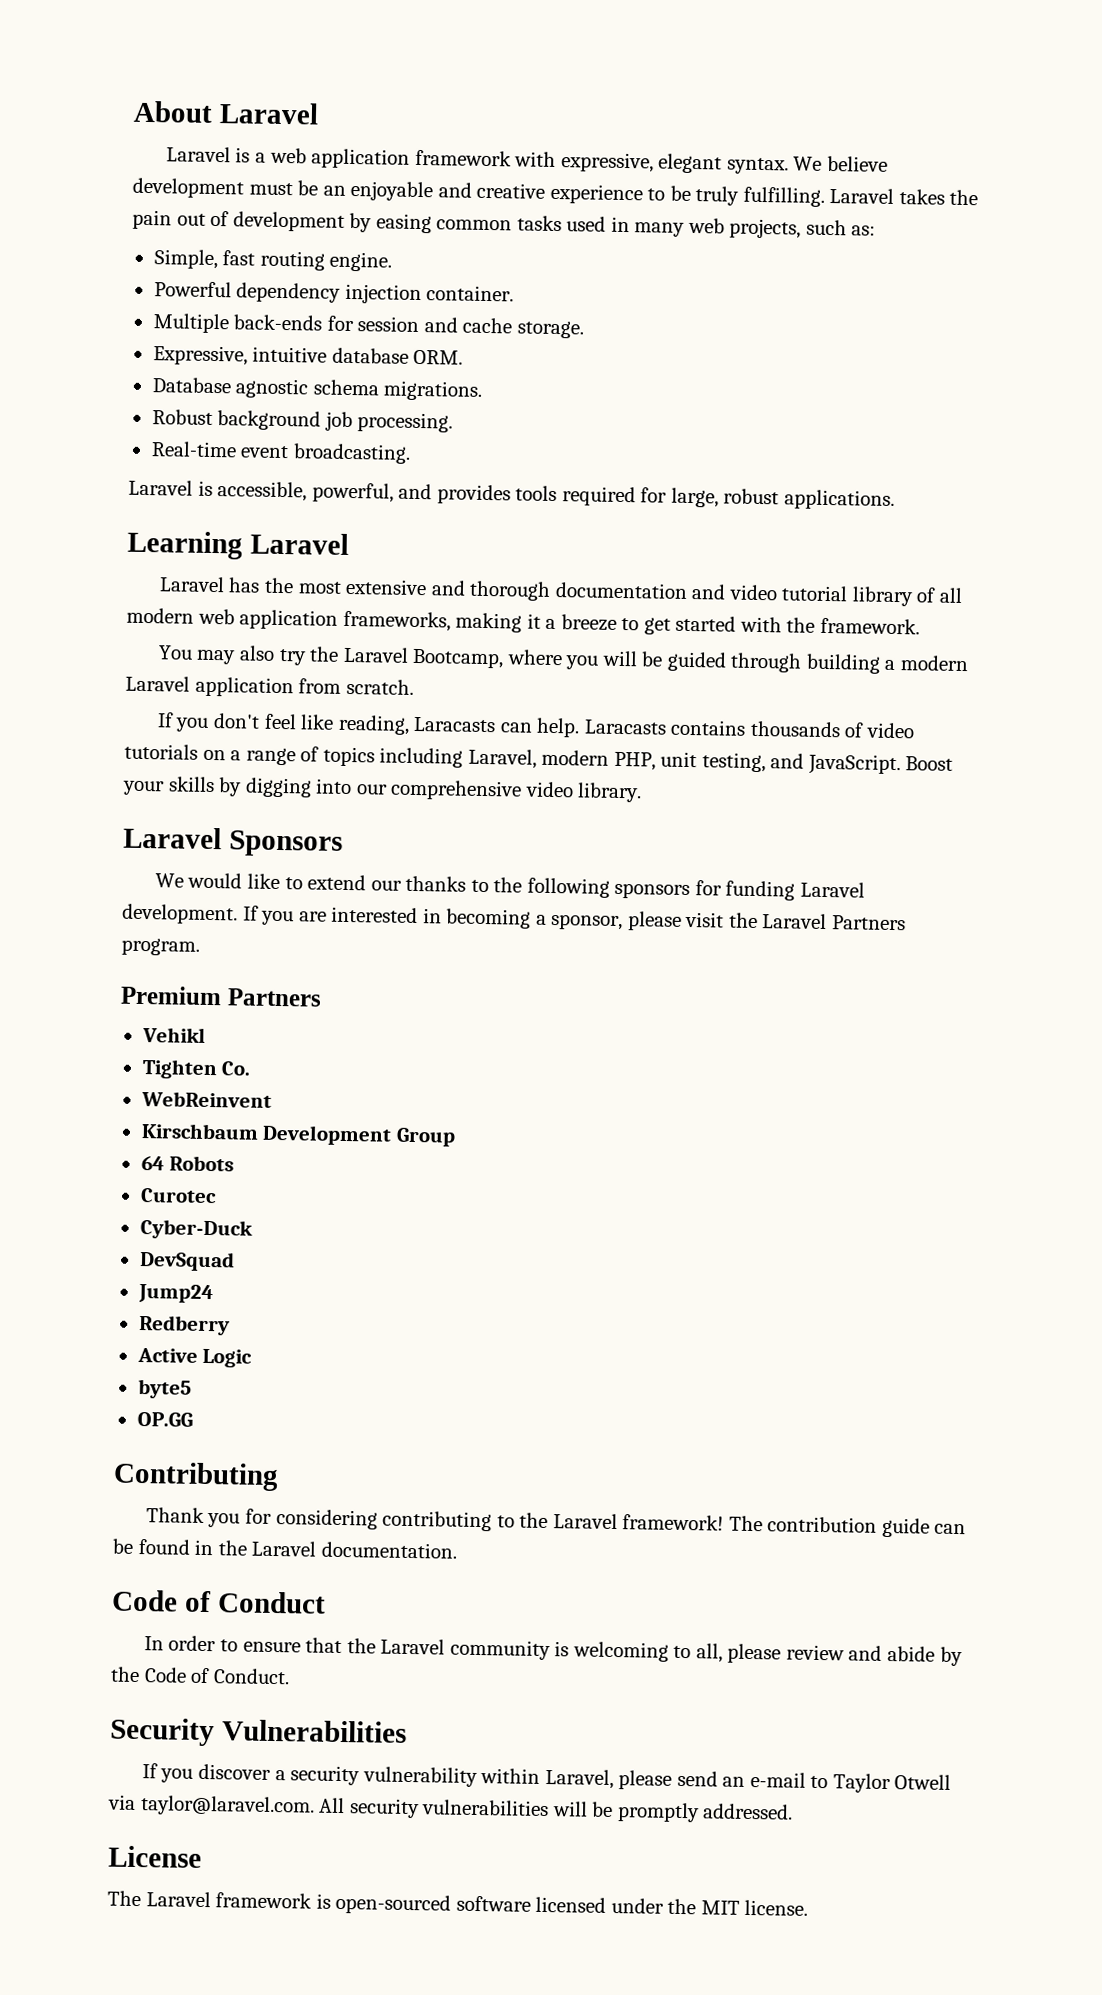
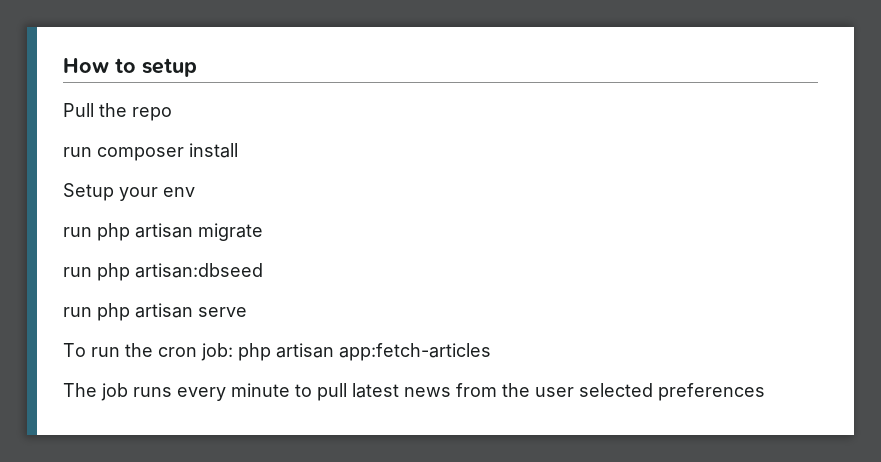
[133,100,319,125] [165,146,888,175] [132,177,979,207] [132,209,877,239] [153,249,393,272] [153,281,515,305] [152,313,584,339] [152,345,464,366] [151,377,484,401] [151,409,454,433] [150,441,411,464] [128,479,895,510] [127,530,349,560] [158,576,963,607] [126,607,920,635] [157,645,969,674] [125,675,414,698] [156,712,915,739] [124,743,954,776] [122,776,643,803] [123,826,343,857] [154,872,865,901] [122,903,906,931] [121,937,200,956] [120,985,322,1007] [141,1027,206,1043] [141,1059,252,1080] [140,1090,272,1108] [140,1123,456,1147] [140,1155,235,1172] [139,1187,217,1204] [139,1218,253,1240] [138,1250,235,1272] [137,1283,214,1304] [138,1314,230,1336] [136,1347,253,1368] [137,1378,192,1399] [136,1411,193,1427] [113,1461,279,1492] [145,1507,967,1538] [112,1538,457,1559] [111,1589,326,1614] [143,1635,963,1667] [110,1666,290,1685] [109,1717,407,1747] [141,1763,952,1794] [108,1794,794,1823] [108,1845,202,1868] [107,1890,809,1916] About Laravel // Laravel is a web application framework with expressive, elegant syntax. We believe development must be an enjoyable and creative experience to be truly fulfilling. Laravel takes the pain out of development by easing common tasks used in many web projects, such as: // Simple, fast routing engine. // Powerful dependency injection container. // Multiple back-ends for session and cache storage. // Expressive, intuitive database ORM. // Database agnostic schema migrations. // Robust background job processing. // Real-time event broadcasting. // Laravel is accessible, powerful, and provides tools required for large, robust applications. // Learning Laravel // Laravel has the most extensive and thorough documentation and video tutorial library of all modern web application frameworks, making it a breeze to get started with the framework. // You may also try the Laravel Bootcamp, where you will be guided through building a modern Laravel application from scratch. // If you don't feel like reading, Laracasts can help. Laracasts contains thousands of video tutorials on a range of topics including Laravel, modern PHP, unit testing, and JavaScript. Boost your skills by digging into our comprehensive video library. // Laravel Sponsors // We would like to extend our thanks to the following sponsors for funding Laravel development. If you are interested in becoming a sponsor, please visit the Laravel Partners program. // Premium Partners // Vehikl // Tighten Co. // WebReinvent // Kirschbaum Development Group // 64 Robots // Curotec // Cyber-Duck // DevSquad // Jump24 // Redberry // Active Logic // byte5 // OP.GG // Contributing // Thank you for considering contributing to the Laravel framework! The contribution guide can be found in the Laravel documentation. // Code of Conduct // In order to ensure that the Laravel community is welcoming to all, please review and abide by the Code of Conduct. // Security Vulnerabilities // If you discover a security vulnerability within Laravel, please send an e-mail to Taylor Otwell via taylor@laravel.com. All security vulnerabilities will be promptly addressed. // License // The Laravel framework is open-sourced software licensed under the MIT license. -> [63,58,197,77] [63,103,172,121] [63,143,238,161] [63,183,195,201] [63,223,263,241] [63,263,263,281] [63,303,247,321] [63,343,491,361] [63,383,765,401] How to setup // Pull the repo // run composer install // Setup your env // run php artisan migrate // run php artisan:dbseed // run php artisan serve // To run the cron job: php artisan app:fetch-articles // The job runs every minute to pull latest news from the user selected preferences

